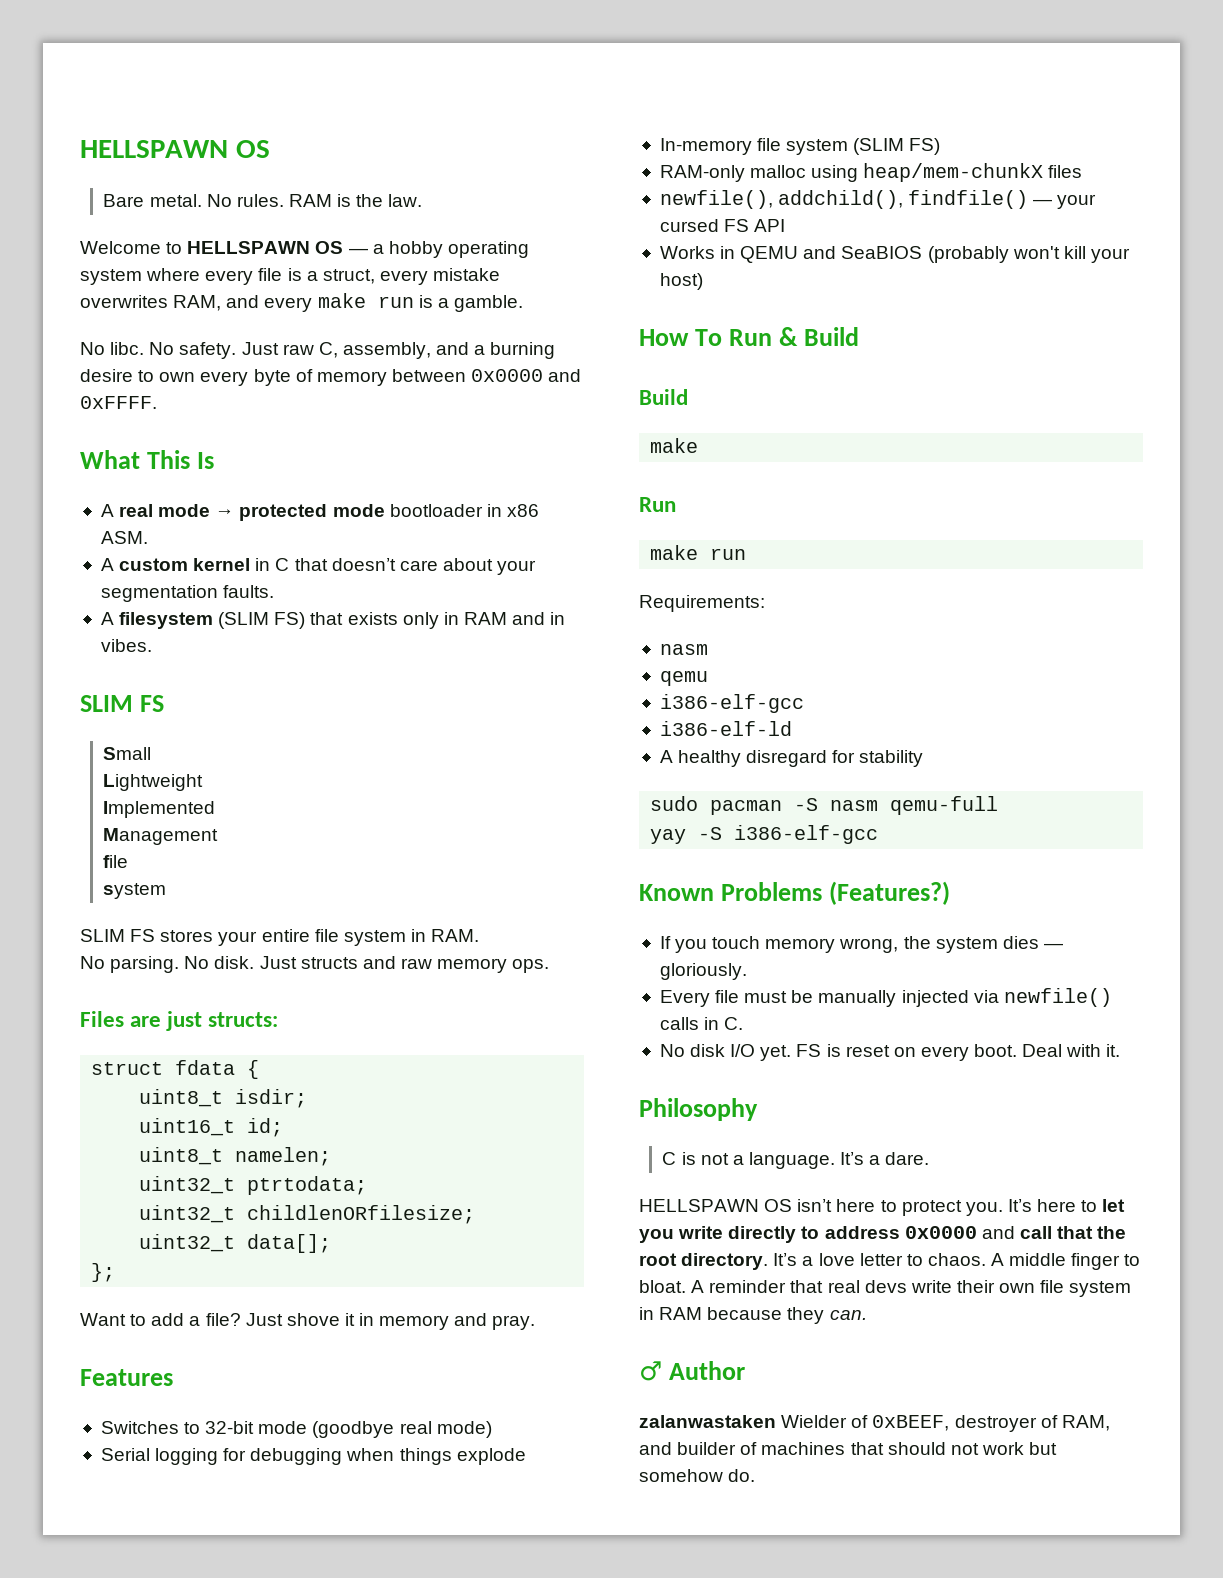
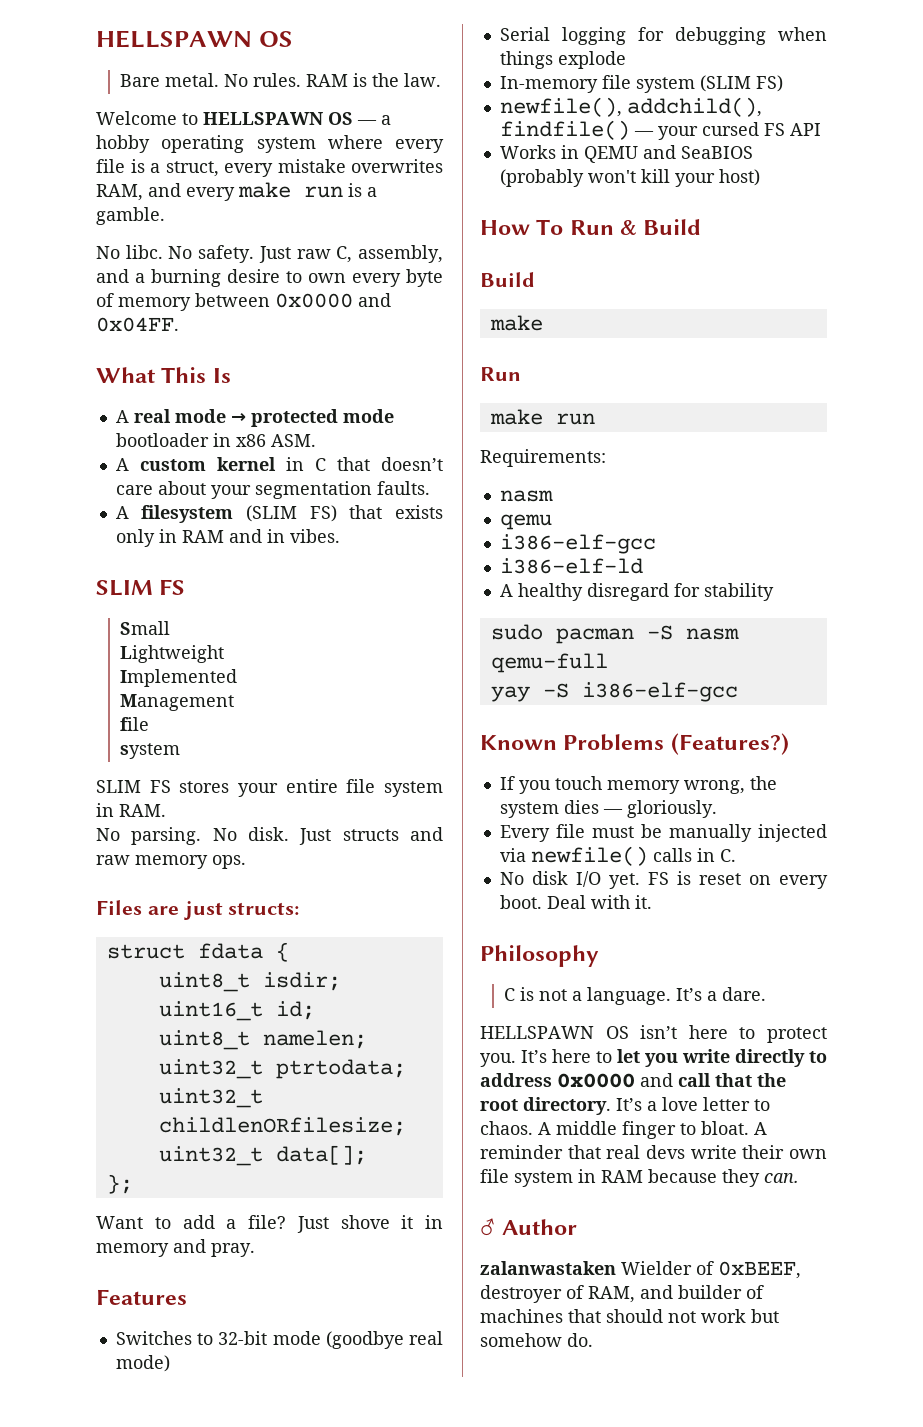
[80,396,157,409] 0xFFFF. -> [96,317,179,332] 0x04FF.
[659,163,1083,182] // RAM-only malloc using heap/mem-chunkX files -> (783, 83) none

